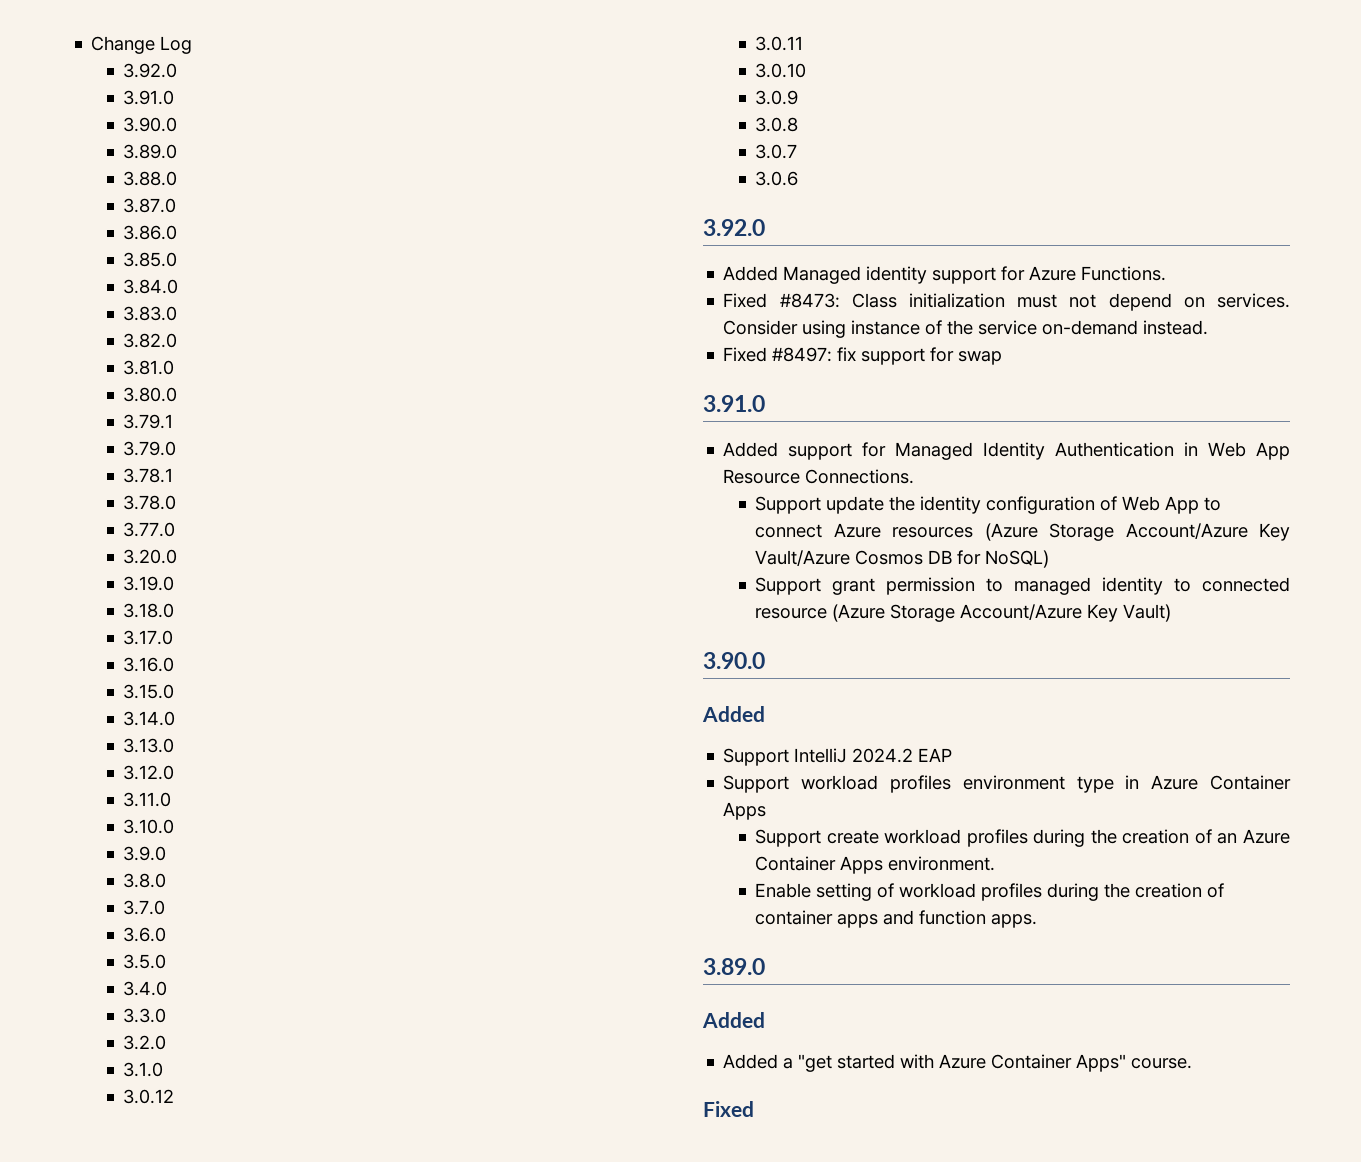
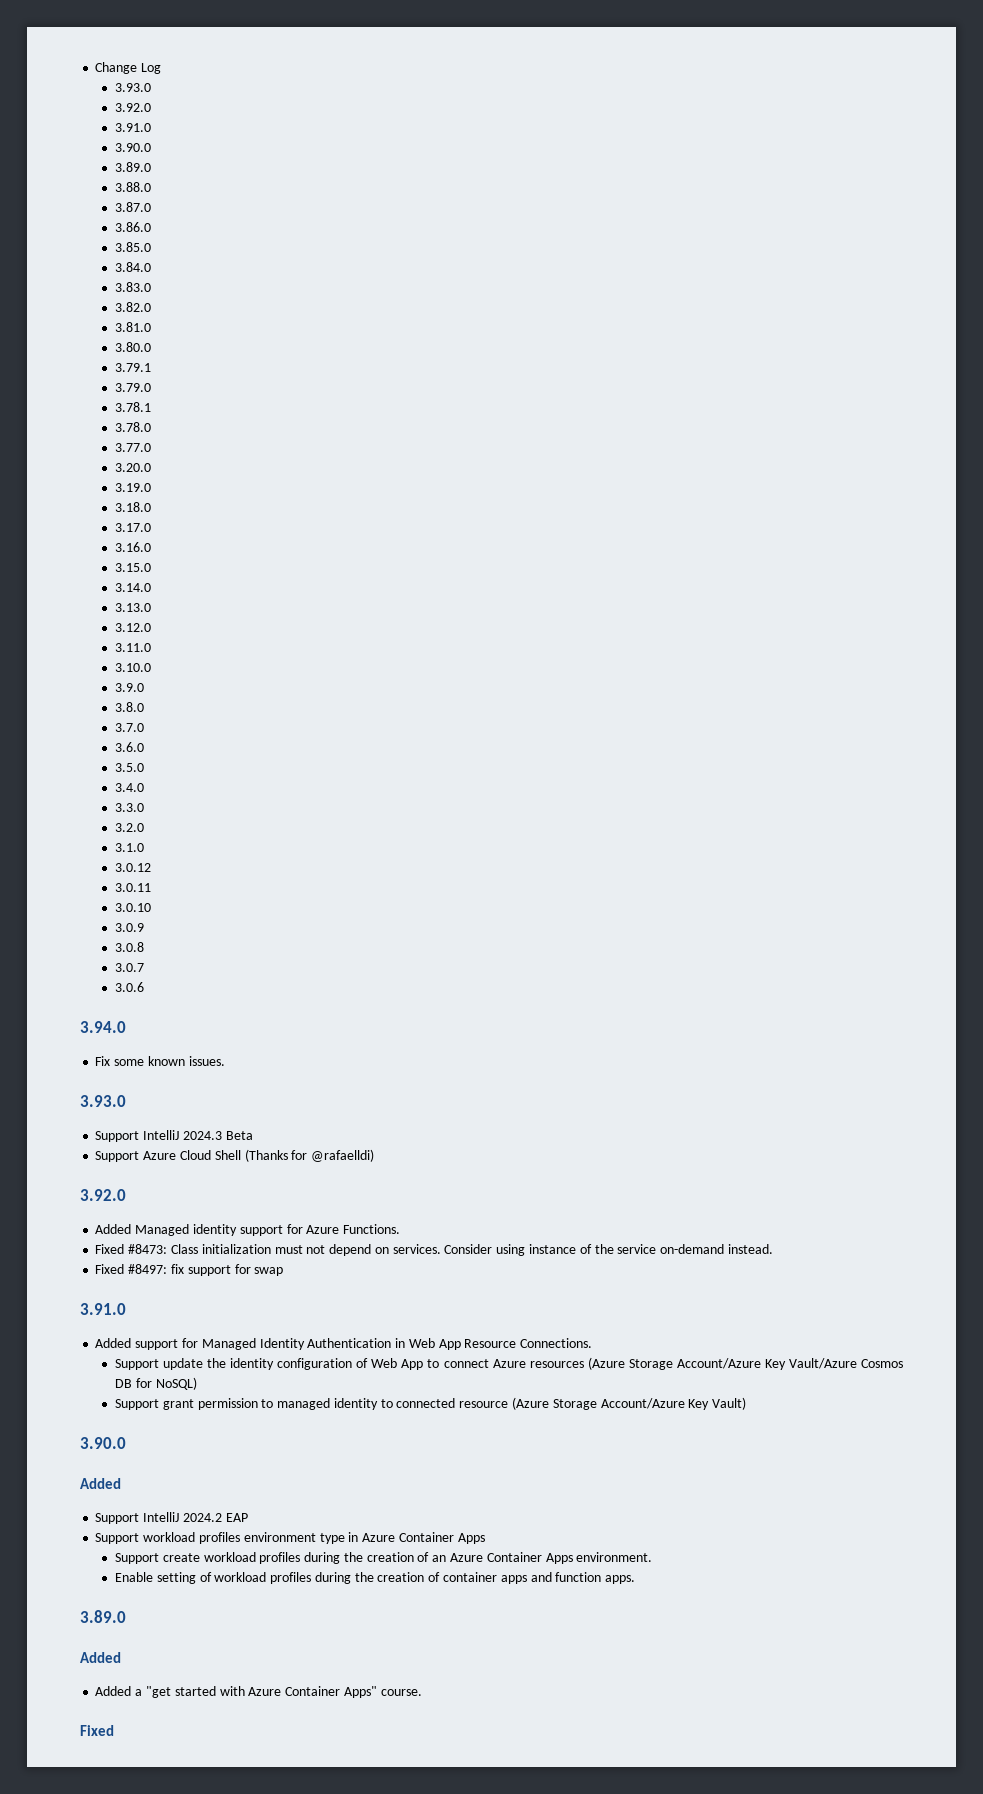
(193, 45) none -> [114,83,151,92] // 3.93.0
(799, 178) none -> [80,1021,126,1033] [95,1056,225,1066] [80,1095,126,1107] [95,1130,253,1142] [95,1149,375,1162] // 3.94.0 // Fix some known issues. // 3.93.0 // Support IntelliJ 2024.3 Beta // Support Azure Cloud Shell (Thanks for @rafaelldi)

